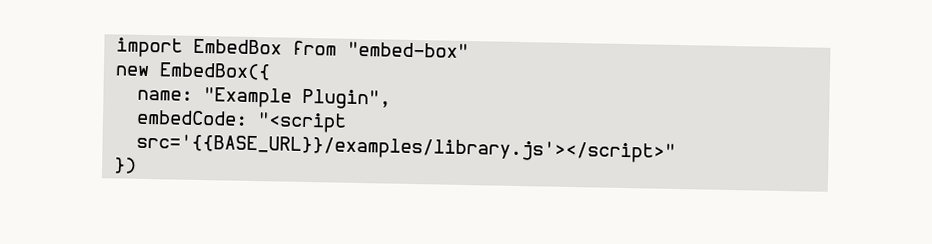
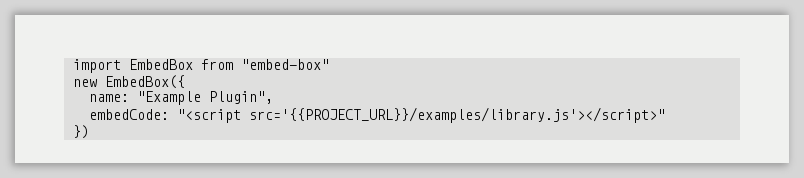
[136,133,677,163] src='{{BASE_URL}}/examples/library.js'></script>" -> [249,107,665,123] src='{{PROJECT_URL}}/examples/library.js'></script>"

